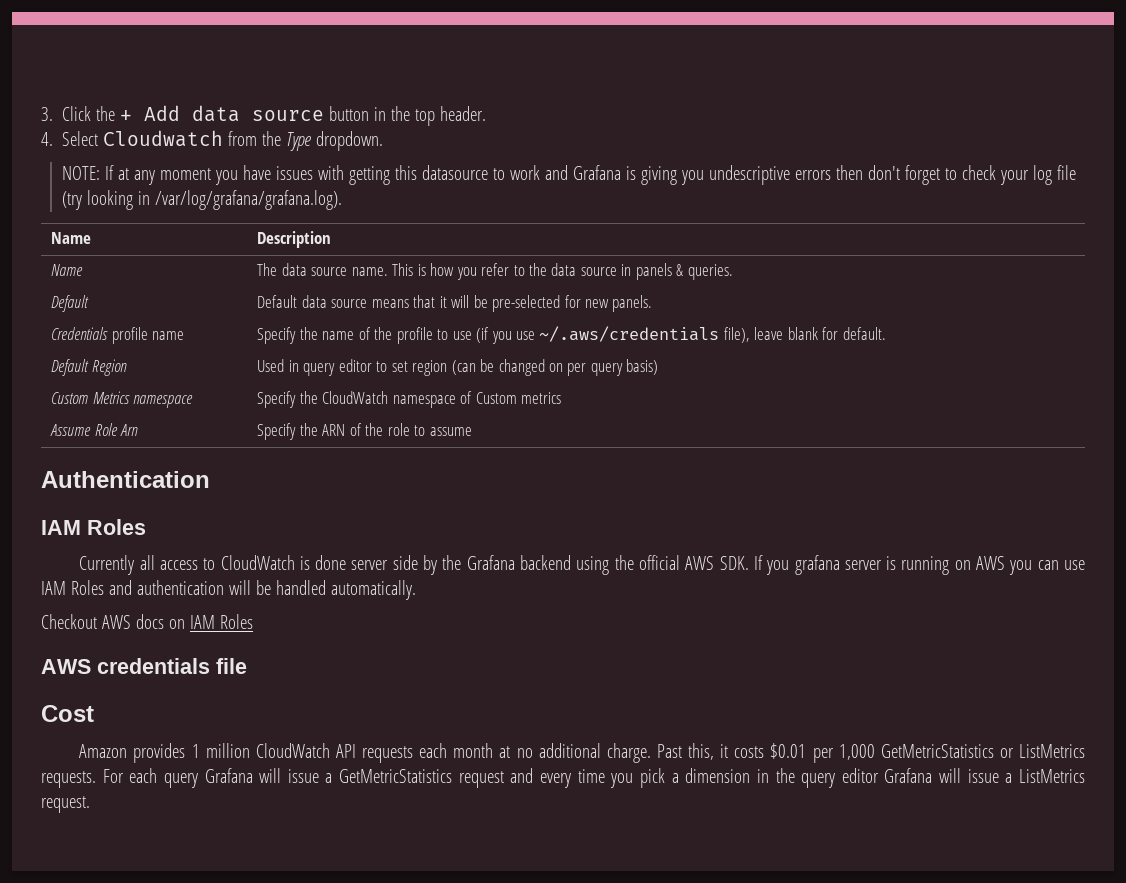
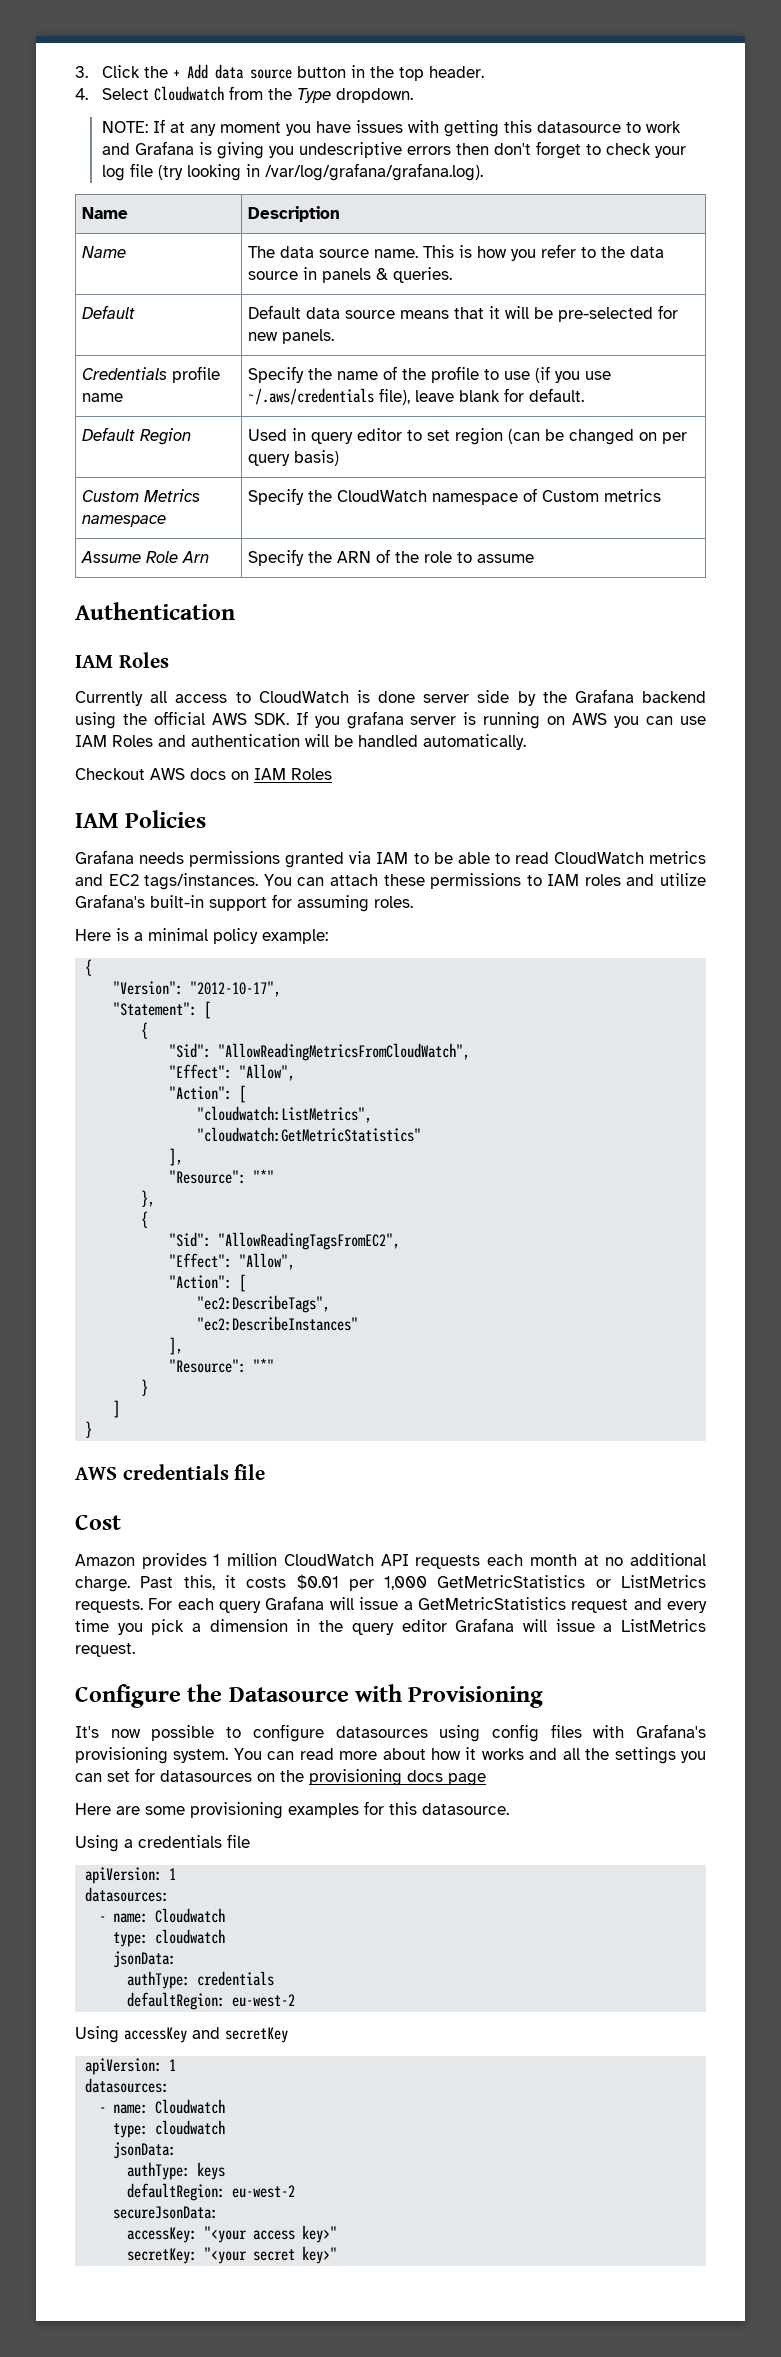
(253, 621) none -> [75,810,207,828] [75,850,706,868] [75,873,706,890] [75,894,413,912] [75,928,328,944] [85,959,93,976] [113,981,282,997] [113,1001,212,1019] [141,1022,149,1039] [169,1043,471,1061] [169,1064,296,1081] [169,1085,247,1103] [197,1106,373,1123] [197,1127,422,1142] [169,1148,184,1166] [169,1169,275,1184] [141,1190,156,1207] [141,1211,149,1228] [169,1232,401,1250] [169,1253,296,1270] [169,1274,247,1292] [197,1295,331,1313] [197,1316,359,1331] [169,1337,184,1355] [169,1358,275,1373] [141,1379,149,1396] [113,1400,121,1418] [85,1421,93,1438] // IAM Policies // Grafana needs permissions granted via IAM to be able to read CloudWatch metrics and EC2 tags/instances. You can attach these permissions to IAM roles and utilize Grafana's built-in support for assuming roles. // Here is a minimal policy example: // { // "Version": "2012-10-17", // "Statement": [ // { // "Sid": "AllowReadingMetricsFromCloudWatch", // "Effect": "Allow", // "Action": [ // "cloudwatch:ListMetrics", // "cloudwatch:GetMetricStatistics" // ], // "Resource": "*" // }, // { // "Sid": "AllowReadingTagsFromEC2", // "Effect": "Allow", // "Action": [ // "ec2:DescribeTags", // "ec2:DescribeInstances" // ], // "Resource": "*" // } // ] // }
(90, 804) none -> [75,1684,544,1708] [75,1724,706,1742] [75,1747,707,1764] [75,1768,486,1786] [75,1801,509,1819] [75,1834,250,1852] [85,1867,177,1884] [85,1887,170,1902] [99,1908,226,1923] [113,1929,226,1947] [113,1951,177,1968] [127,1971,275,1989] [127,1992,296,2010] [75,2026,288,2043] [85,2058,177,2075] [85,2078,170,2093] [99,2099,226,2114] [113,2120,226,2138] [113,2142,177,2159] [127,2162,226,2180] [127,2183,296,2201] [113,2206,219,2219] [127,2225,338,2243] [127,2246,338,2264] // Configure the Datasource with Provisioning // It's now possible to configure datasources using config files with Grafana's provisioning system. You can read more about how it works and all the settings you can set for datasources on the provisioning docs page // Here are some provisioning examples for this datasource. // Using a credentials file // apiVersion: 1 // datasources: // - name: Cloudwatch // type: cloudwatch // jsonData: // authType: credentials // defaultRegion: eu-west-2 // Using accessKey and secretKey // apiVersion: 1 // datasources: // - name: Cloudwatch // type: cloudwatch // jsonData: // authType: keys // defaultRegion: eu-west-2 // secureJsonData: // accessKey: "<your access key>" // secretKey: "<your secret key>"

